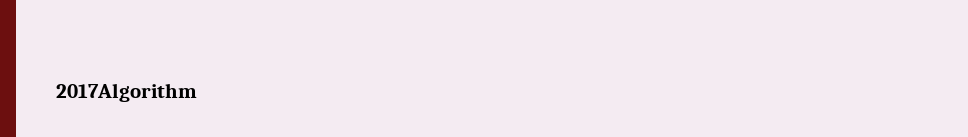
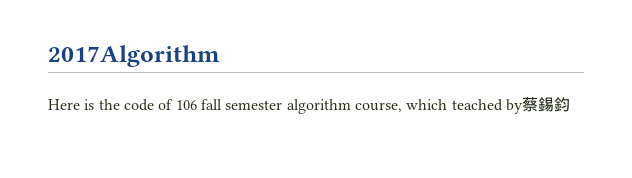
(197, 92) none -> [48,97,570,114] // Here is the code of 106 fall semester algorithm course, which teached by蔡錫鈞

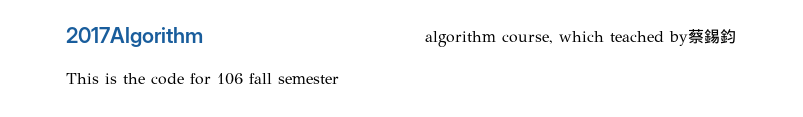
[48,99,80,110] Here -> [66,73,99,84] This
[158,99,174,110] of -> [190,73,211,85] for

